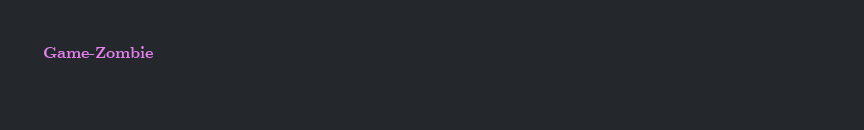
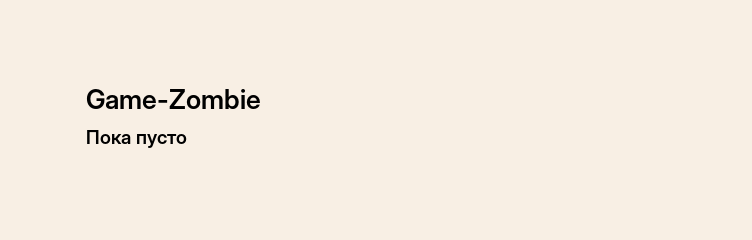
(153, 52) none -> [86,130,188,148] // Пока пусто

